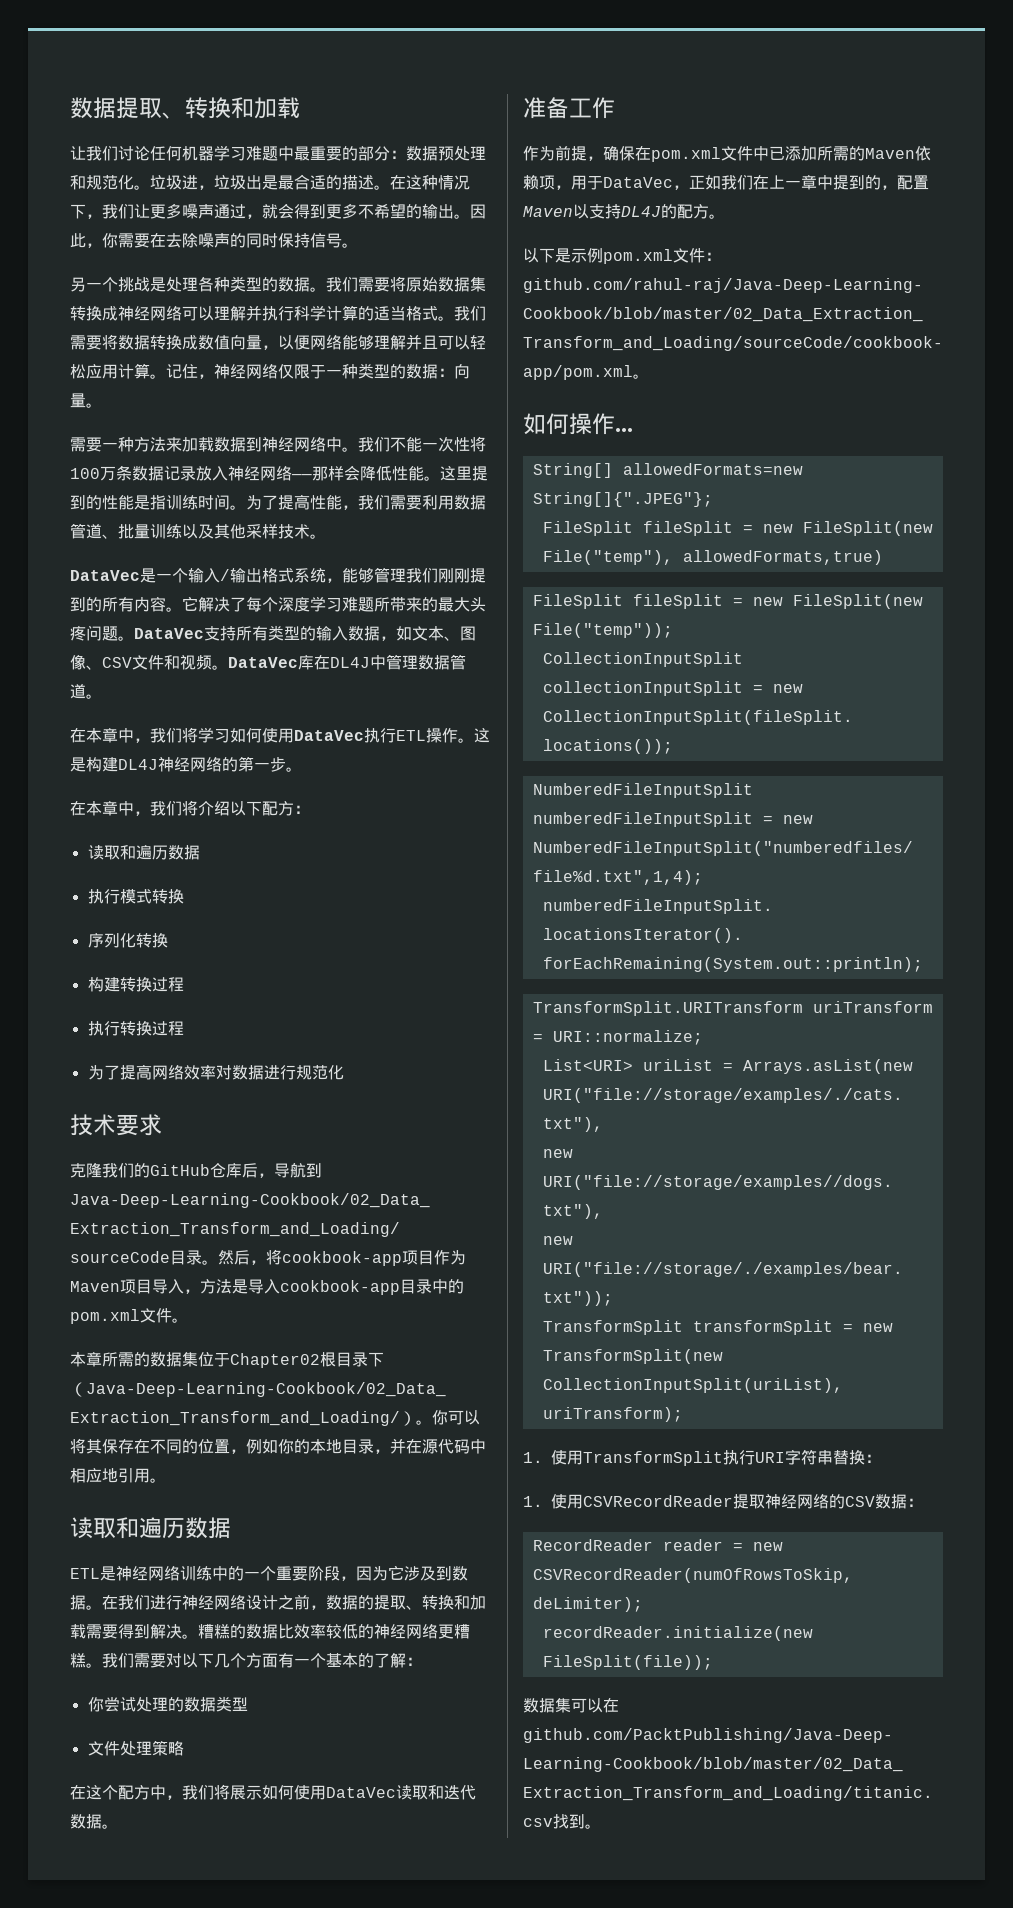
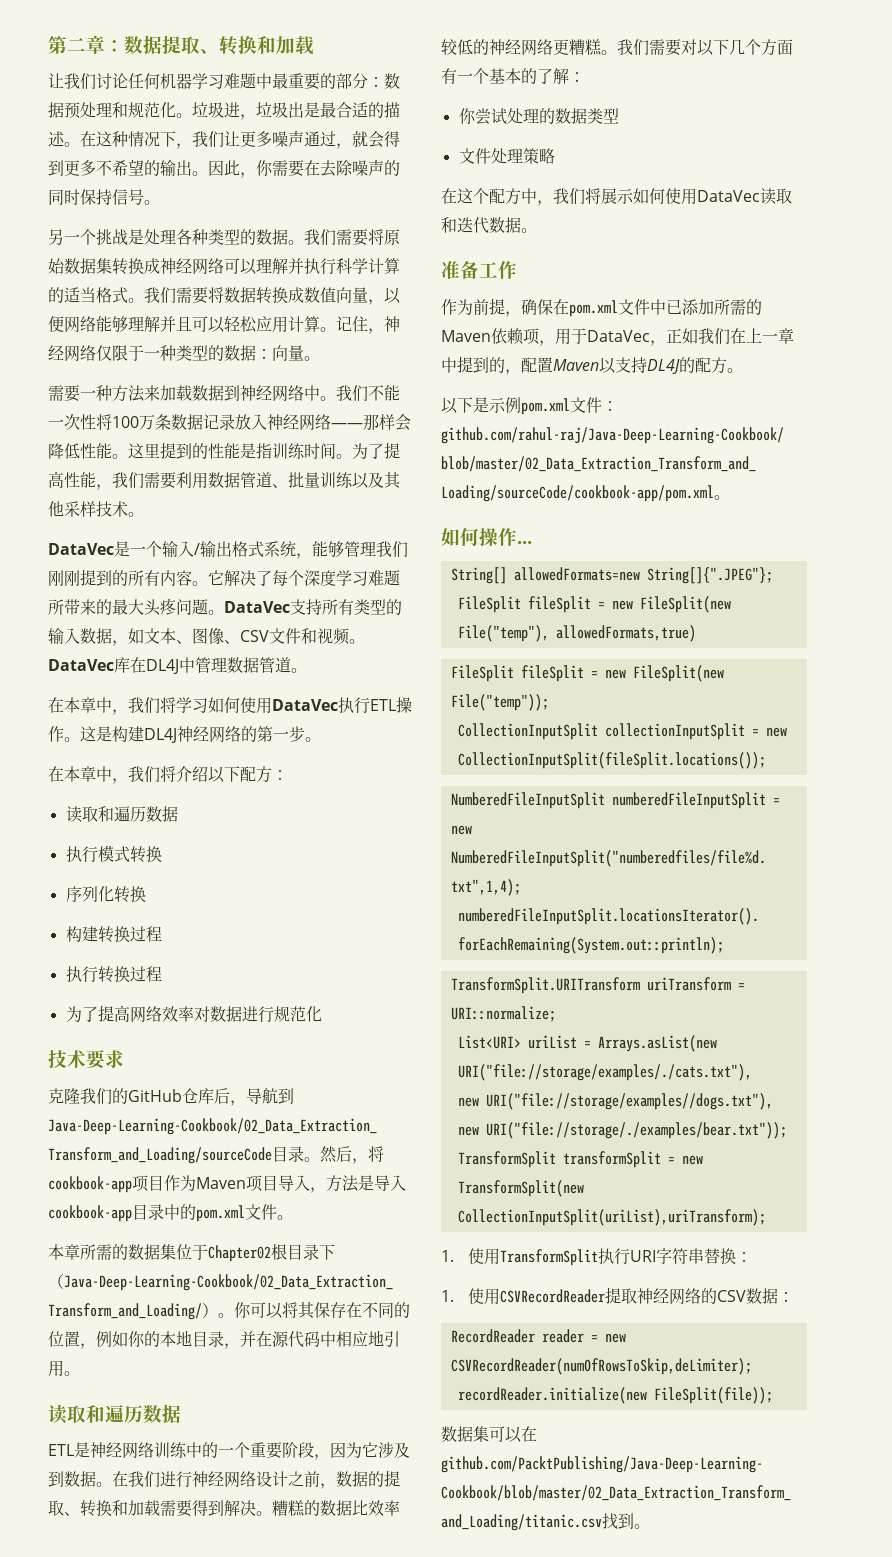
(70, 108) none -> [48,35,124,54] 第二章：

